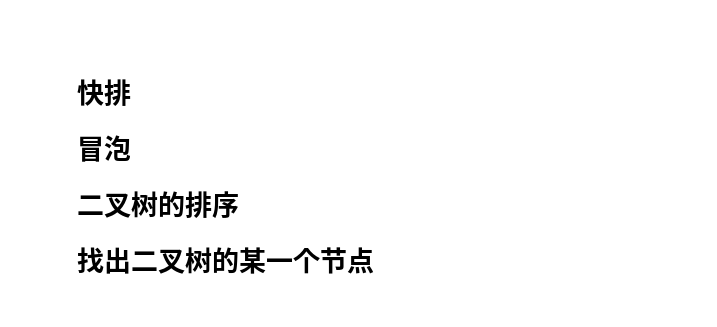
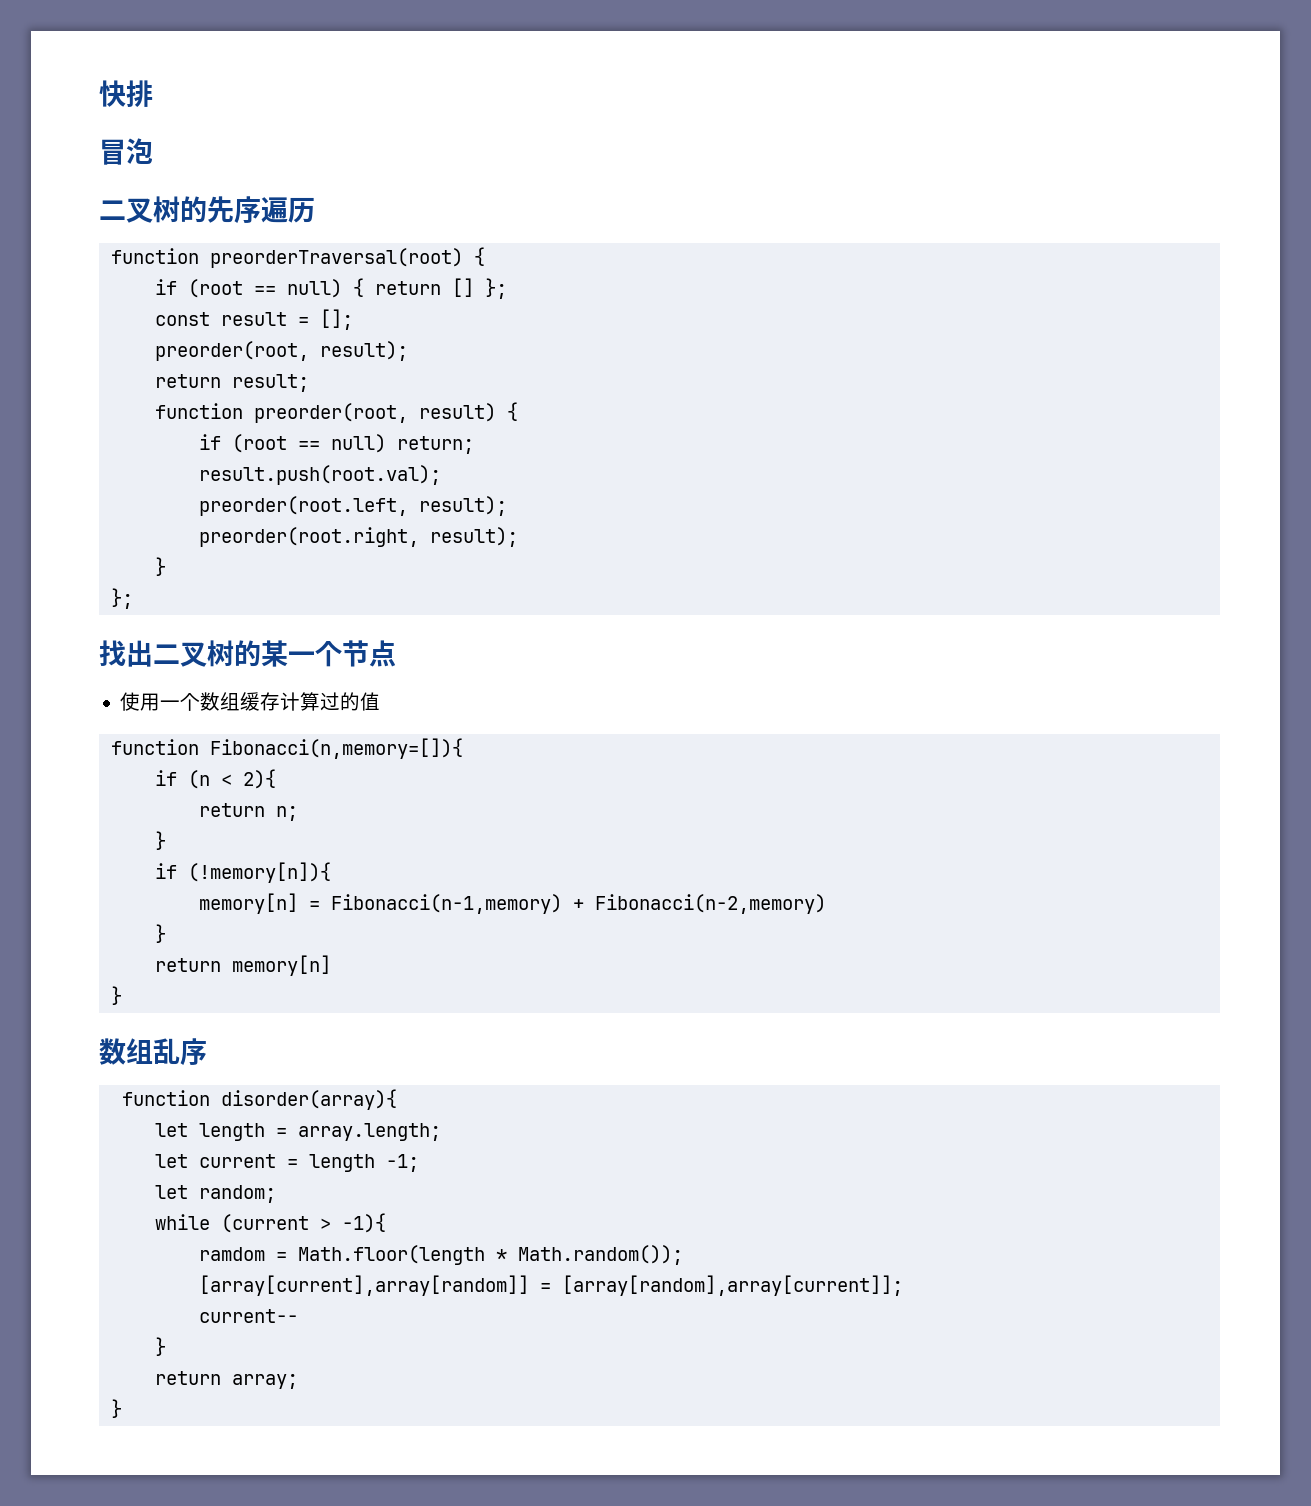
[185,191,239,219] 排序 -> [207,196,315,224] [110,247,485,268] [154,278,507,299] [154,309,353,330] [154,341,408,361] [154,374,309,392] [154,402,518,423] [198,434,474,454] [198,465,441,485] [198,496,507,516] [198,527,518,547] [154,557,166,576] [110,588,133,609] 先序遍历 // function preorderTraversal(root) { // if (root == null) { return [] }; // const result = []; // preorder(root, result); // return result; // function preorder(root, result) { // if (root == null) return; // result.push(root.val); // preorder(root.left, result); // preorder(root.right, result); // } // };
(374, 260) none -> [120,692,381,711] [110,738,463,759] [154,769,276,789] [198,803,298,821] [154,831,166,850] [154,862,331,883] [198,893,826,914] [154,924,166,943] [154,955,331,976] [110,986,122,1005] [99,1038,207,1066] [121,1089,397,1110] [154,1123,441,1141] [154,1154,419,1172] [154,1185,276,1203] [154,1213,386,1233] [198,1245,683,1265] [198,1275,903,1296] [198,1309,298,1323] [154,1337,166,1356] [154,1371,298,1389] [110,1399,122,1418] // 使用一个数组缓存计算过的值 // function Fibonacci(n,memory=[]){ // if (n < 2){ // return n; // } // if (!memory[n]){ // memory[n] = Fibonacci(n-1,memory) + Fibonacci(n-2,memory) // } // return memory[n] // } // 数组乱序 // function disorder(array){ // let length = array.length; // let current = length -1; // let random; // while (current > -1){ // ramdom = Math.floor(length * Math.random()); // [array[current],array[random]] = [array[random],array[current]]; // current-- // } // return array; // }

